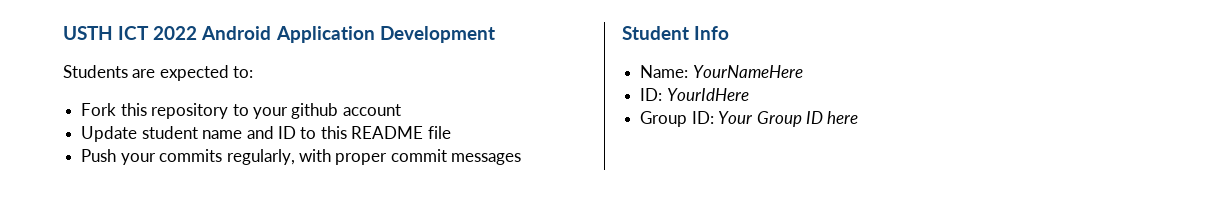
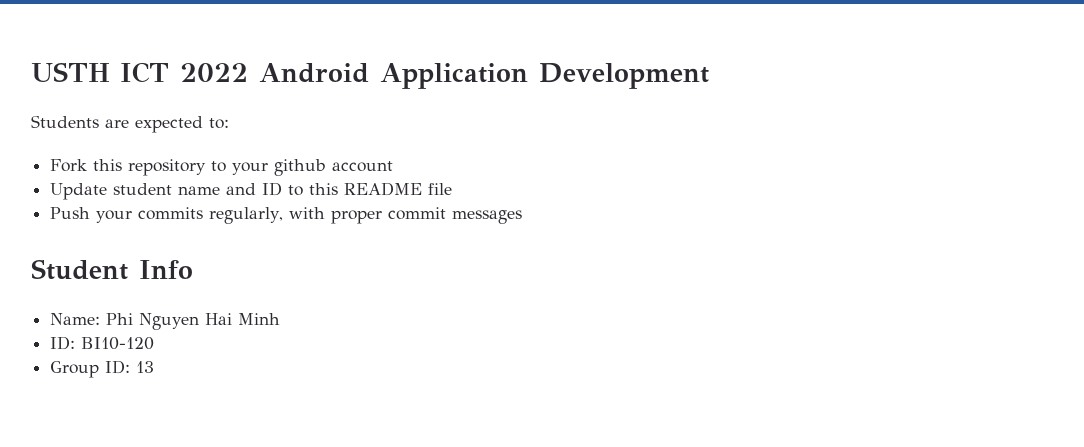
[692,65,803,78] [640,88,749,101] YourNameHere // ID: YourIdHere -> [106,313,281,330] [50,336,155,350] Phi Nguyen Hai Minh // ID: BI10-120
[718,111,859,127] Your Group ID here -> [136,361,155,373] 13

